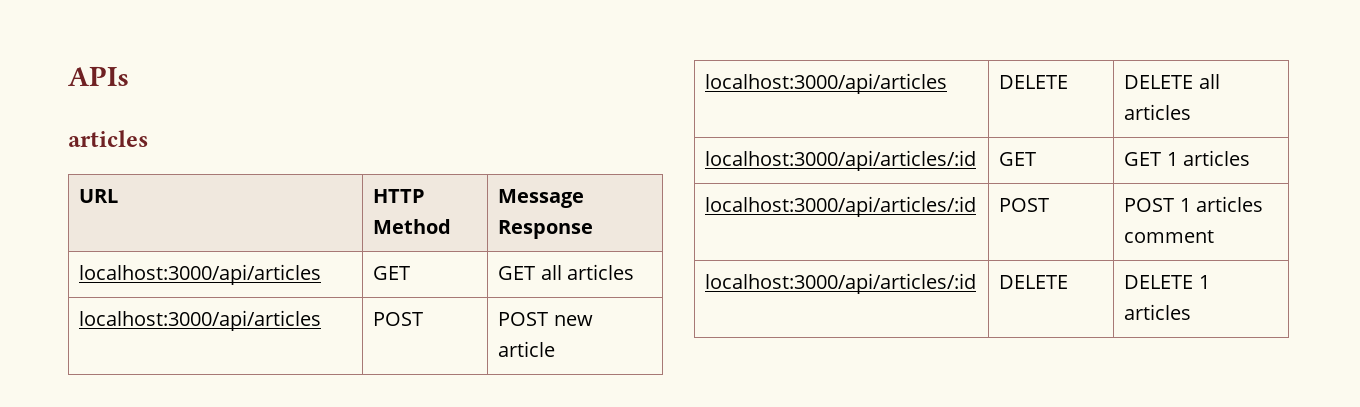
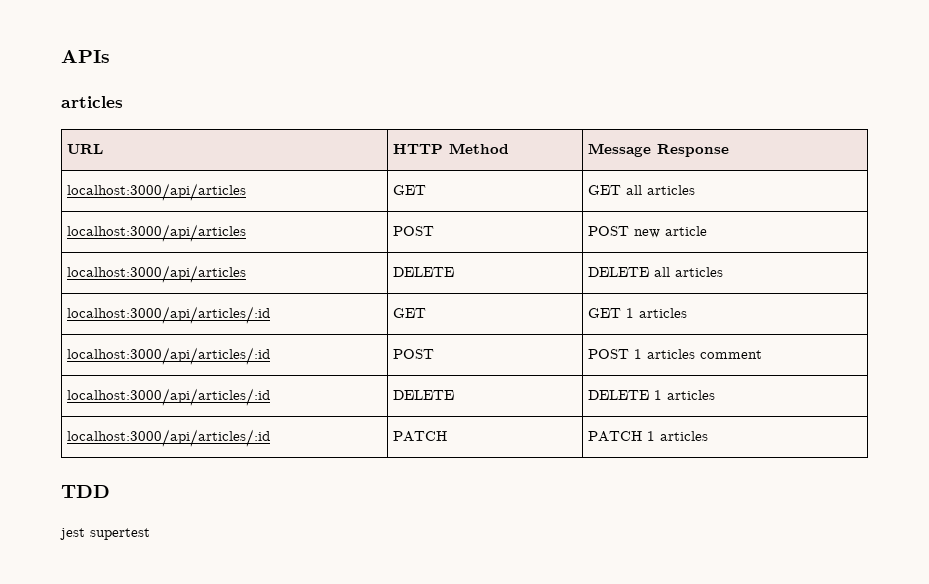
(1192, 312) none -> [67,429,271,447] [393,431,448,442] [588,431,709,442] [61,485,110,498] [60,528,150,540] // localhost:3000/api/articles/:id | PATCH | PATCH 1 articles // TDD // jest supertest

